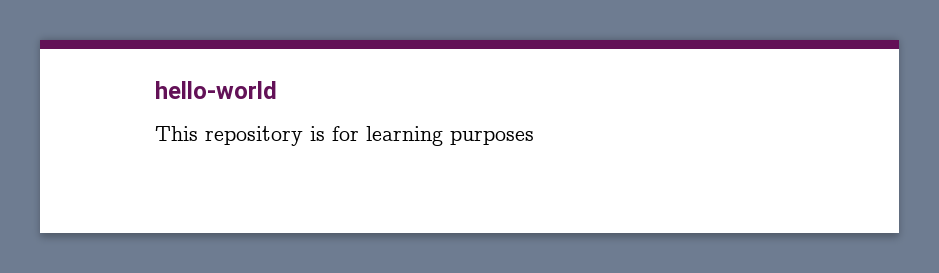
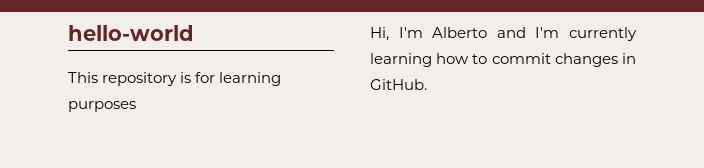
(534, 137) none -> [370,27,637,41] [370,53,636,67] [370,79,427,90] // Hi, I'm Alberto and I'm currently learning how to commit changes in GitHub.

